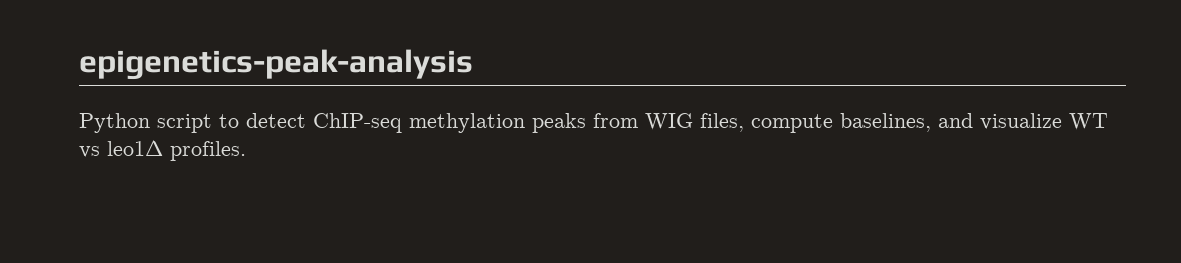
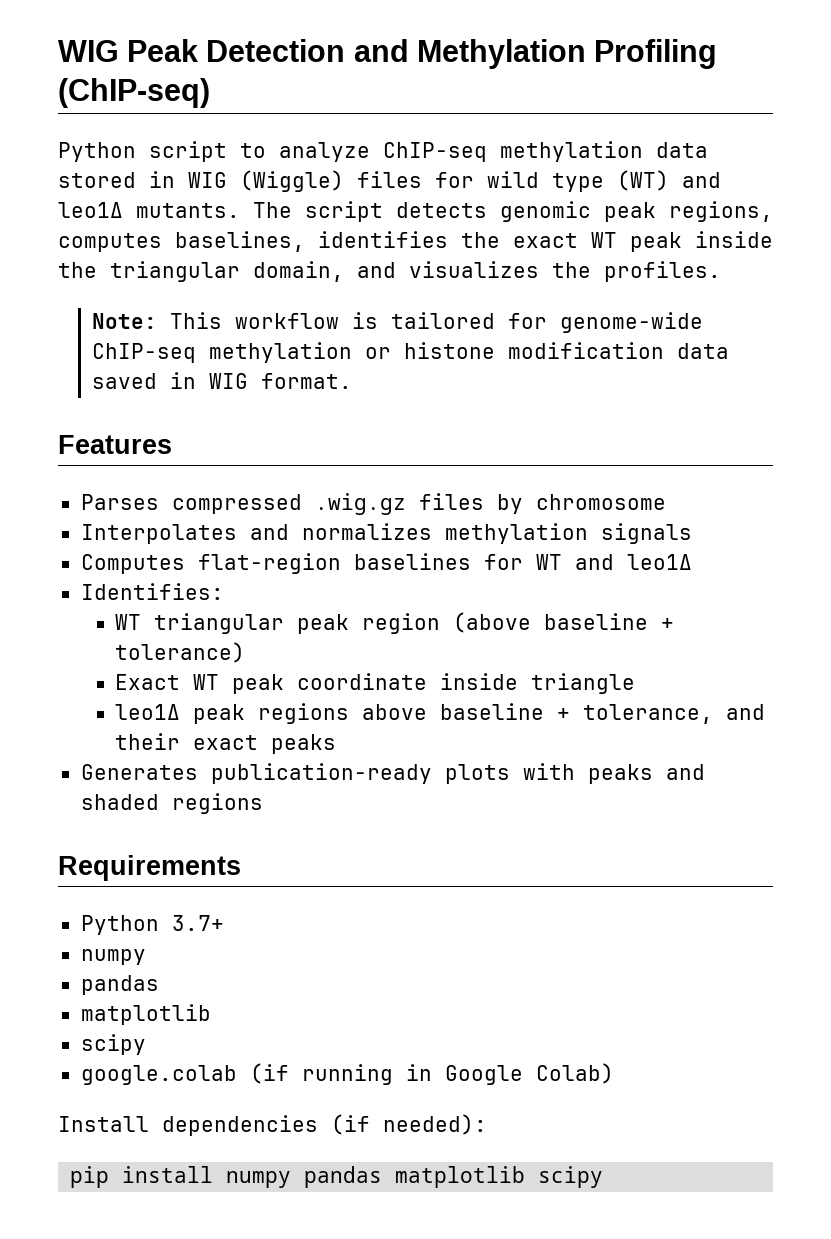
[79,49,473,80] epigenetics-peak-analysis -> [58,39,718,69] [58,78,210,108] WIG Peak Detection and Methylation Profiling (ChIP-seq)
[246,113,1108,133] [79,139,246,161] detect ChIP-seq methylation peaks from WIG files, compute baselines, and visualize WT vs leo1Δ profiles. -> [279,141,708,162] [58,170,721,192] [58,201,773,222] [58,231,773,252] [58,261,721,282] [92,312,704,333] [92,342,730,363] [92,372,353,389] [58,435,172,454] [80,493,666,515] [80,523,692,544] [80,553,692,574] [80,583,224,600] [115,612,675,634] [115,642,246,663] [115,673,636,694] [115,703,766,724] [115,733,337,754] [80,763,705,784] [80,793,263,814] [58,855,241,881] [80,915,224,935] [80,949,146,965] [80,975,159,995] [80,1004,211,1025] [80,1034,146,1055] [80,1063,614,1085] [58,1114,487,1136] [70,1166,604,1188] analyze ChIP-seq methylation data stored in WIG (Wiggle) files for wild type (WT) and leo1Δ mutants. The script detects genomic peak regions, computes baselines, identifies the exact WT peak inside the triangular domain, and visualizes the profiles. // Note: This workflow is tailored for genome-wide ChIP-seq methylation or histone modification data saved in WIG format. // Features // Parses compressed .wig.gz files by chromosome // Interpolates and normalizes methylation signals // Computes flat-region baselines for WT and leo1Δ // Identifies: // WT triangular peak region (above baseline + tolerance) // Exact WT peak coordinate inside triangle // leo1Δ peak regions above baseline + tolerance, and their exact peaks // Generates publication-ready plots with peaks and shaded regions // Requirements // Python 3.7+ // numpy // pandas // matplotlib // scipy // google.colab (if running in Google Colab) // Install dependencies (if needed): // pip install numpy pandas matplotlib scipy

